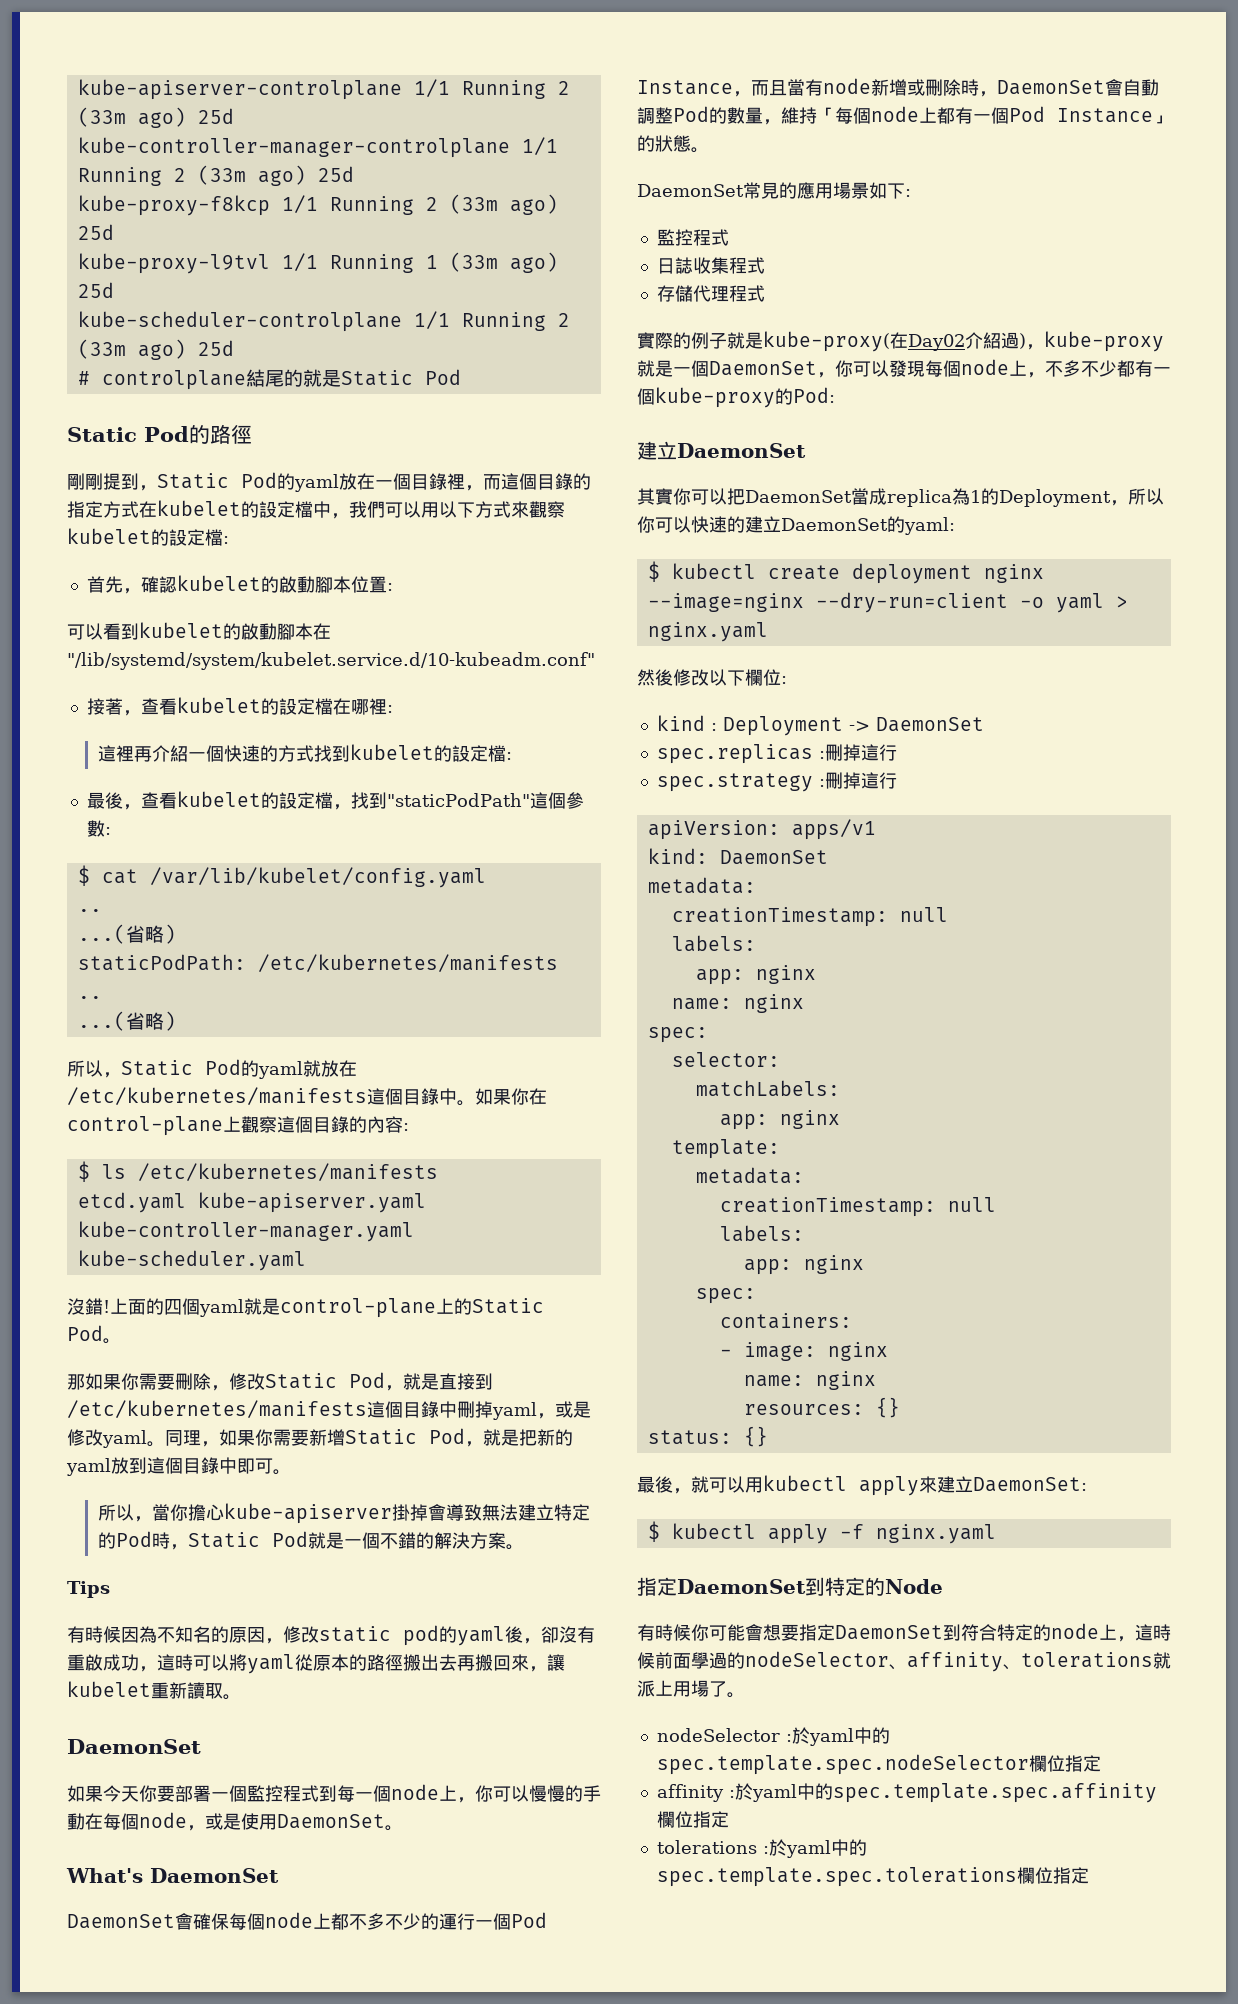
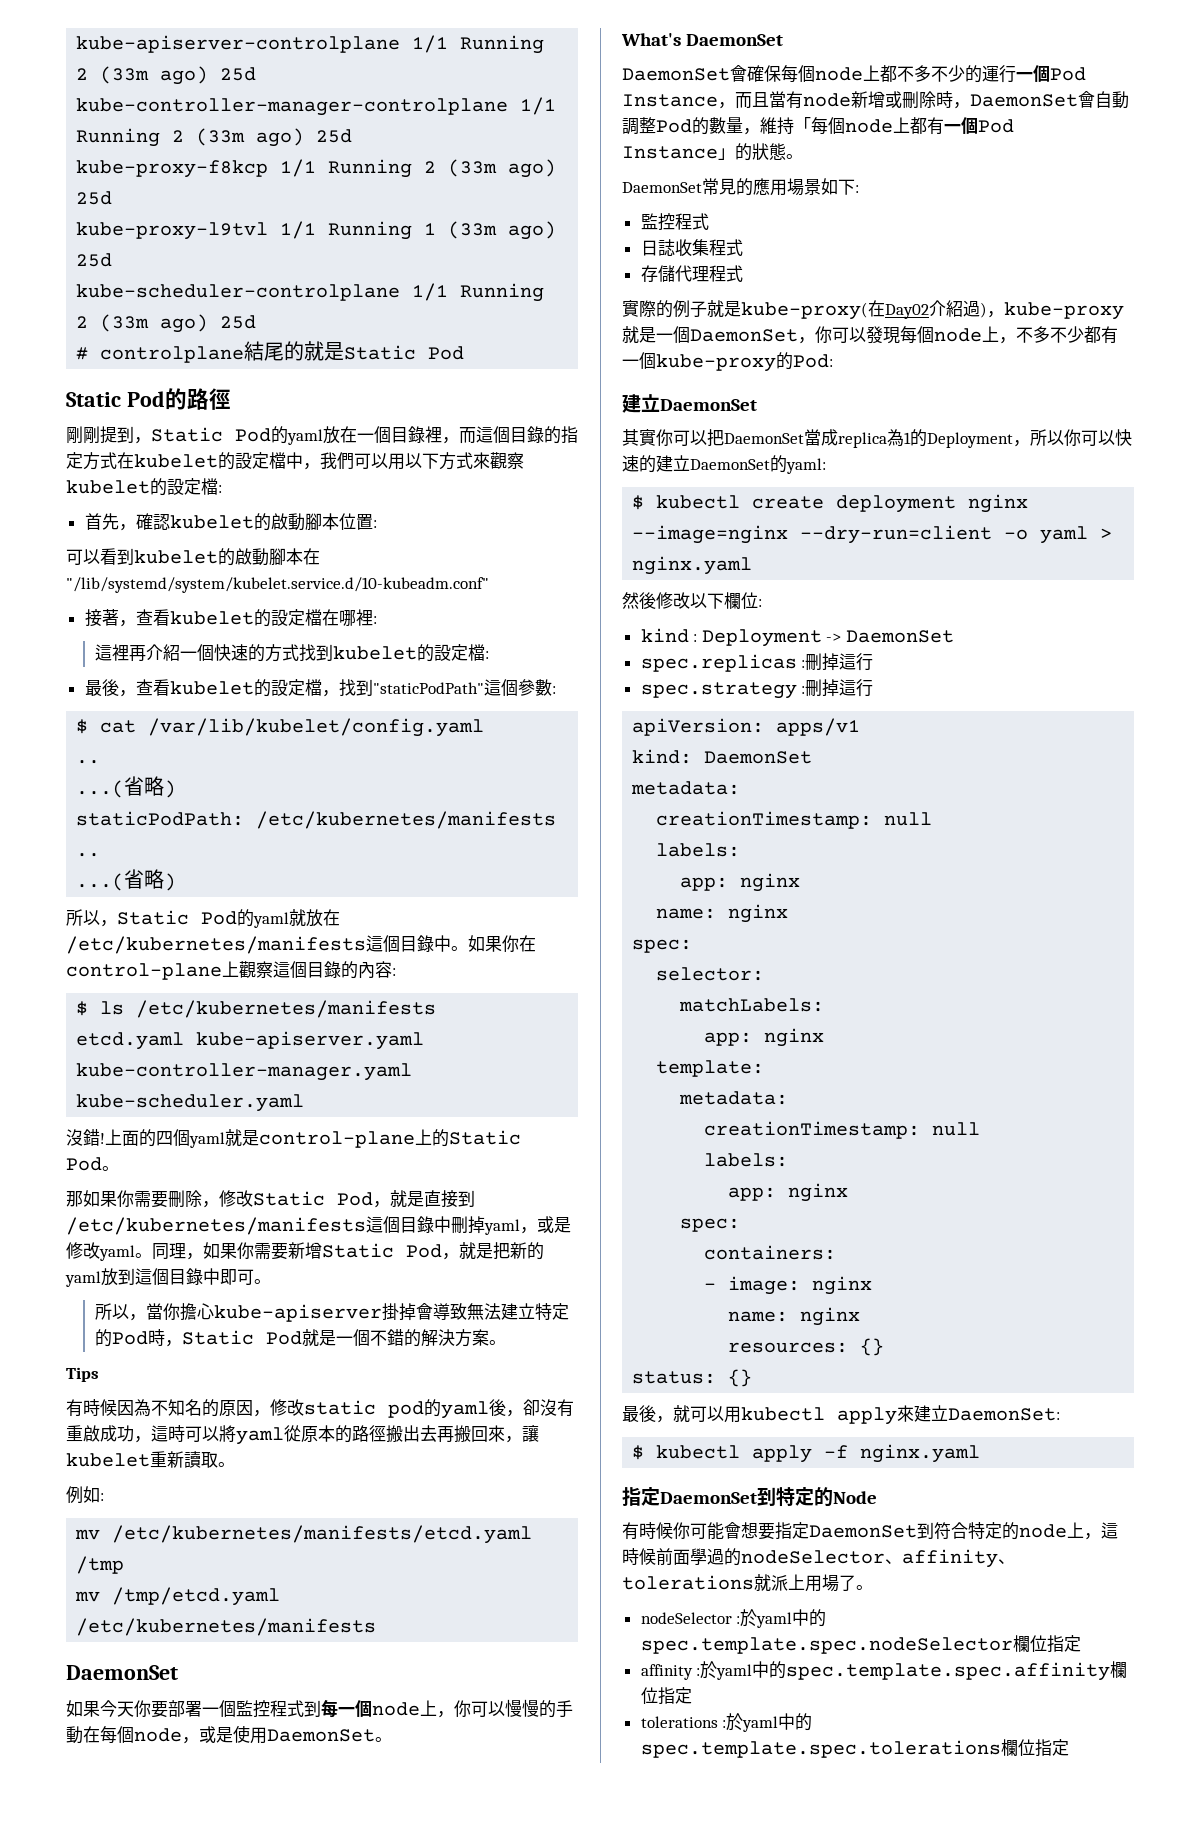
(241, 1697) none -> [66,1486,104,1504] [75,1525,533,1544] [76,1556,125,1574] [75,1587,281,1606] [76,1618,377,1636] // 例如: // mv /etc/kubernetes/manifests/etcd.yaml /tmp // mv /tmp/etcd.yaml /etc/kubernetes/manifests

